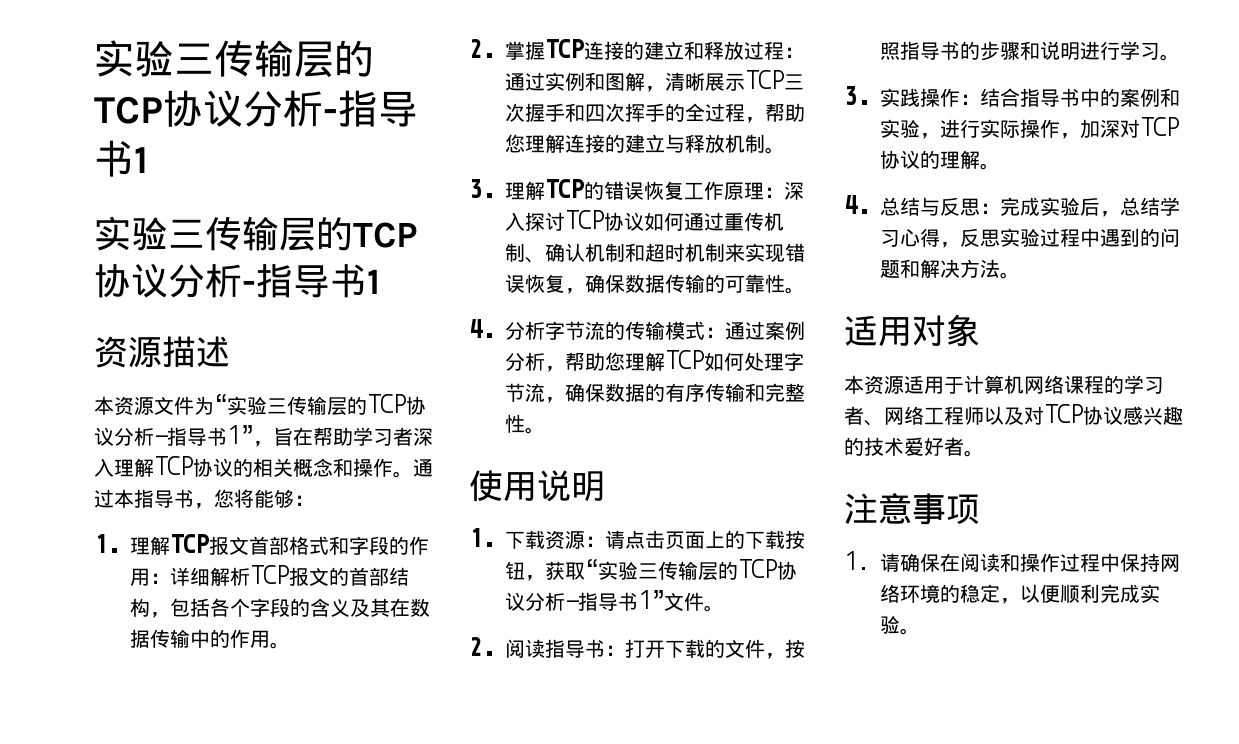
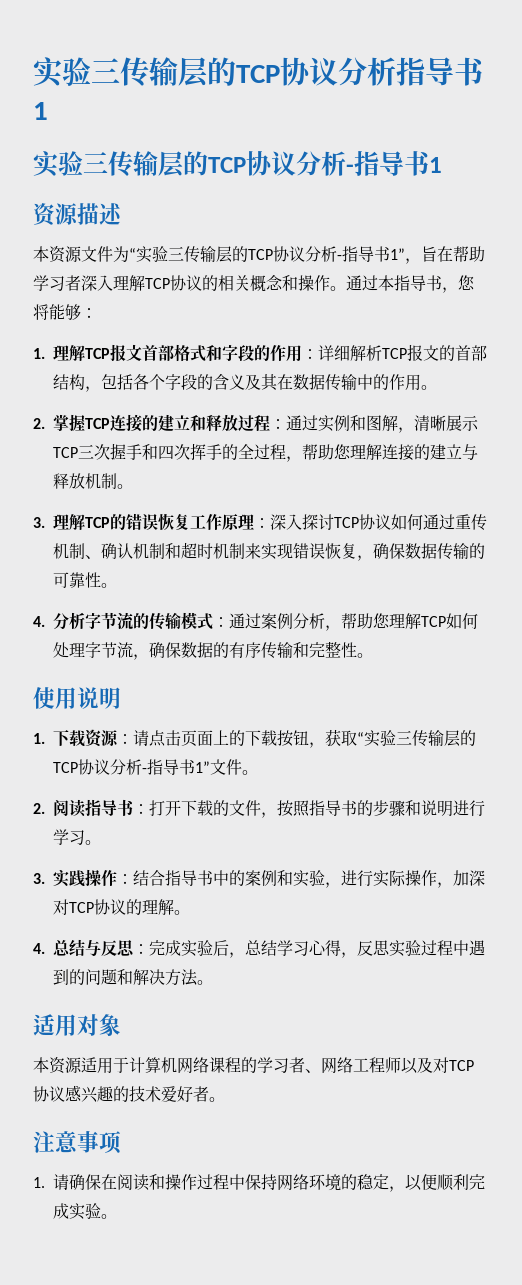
[94,40,374,78] [94,90,338,127] 实验三传输层的TCP协议分析- -> [33,57,396,88] 实验三传输层的TCP协议分析

